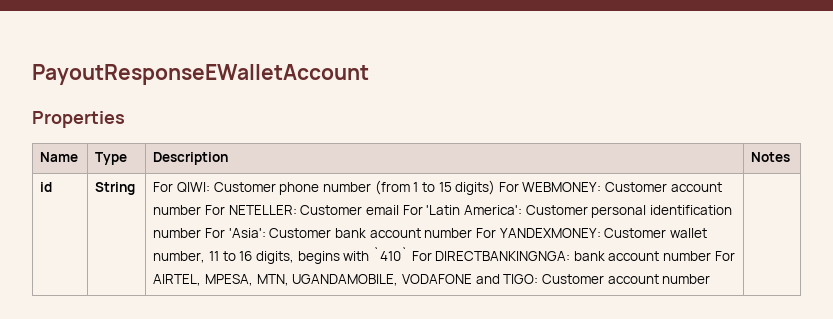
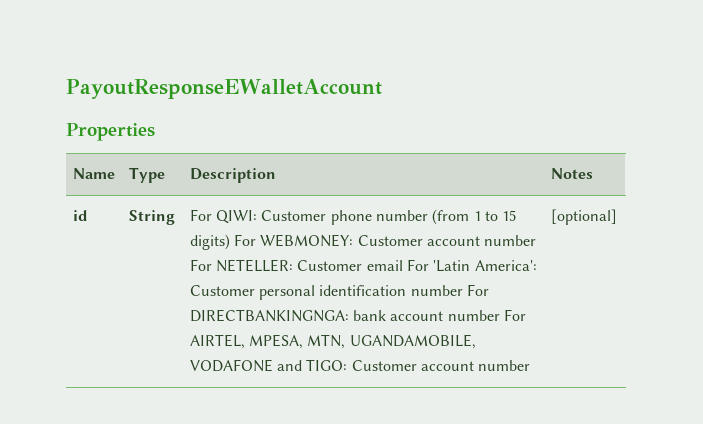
[228,228,707,238] [153,247,432,264] 'Asia': Customer bank account number For YANDEXMONEY: Customer wallet number, 11 to 16 digits, begins with `410` For -> (490, 290) none
(711, 279) none -> [550,209,617,225] [optional]

